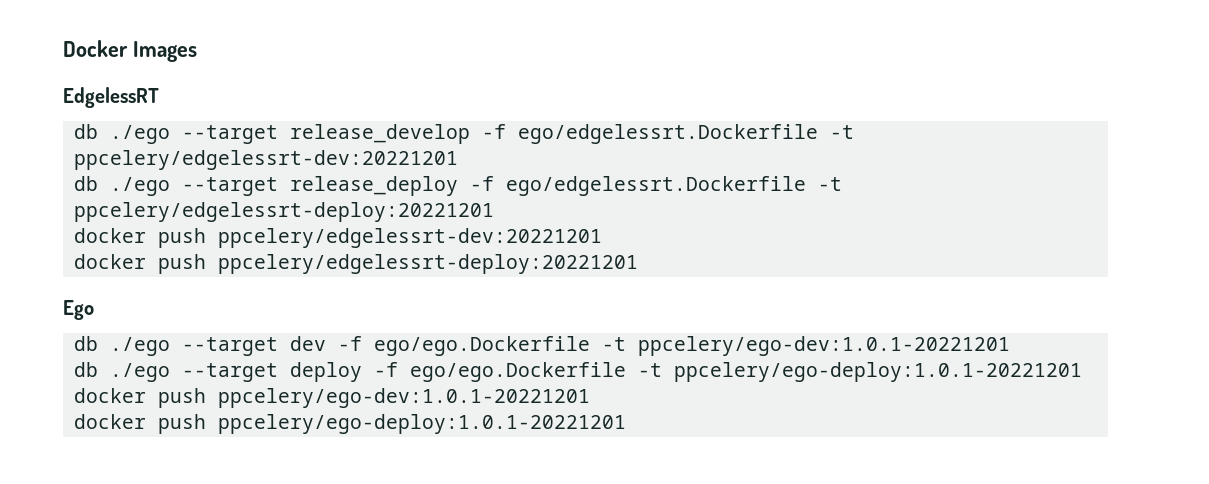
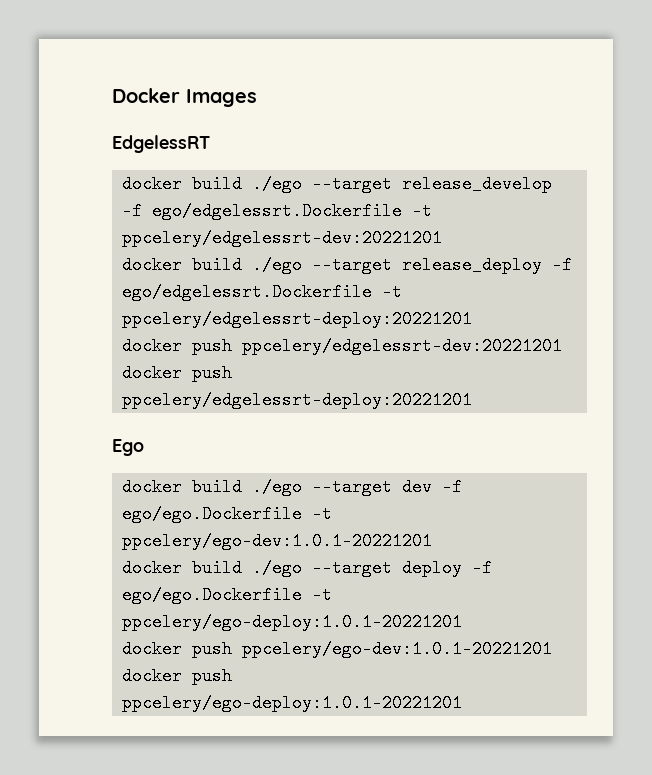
[74,124,99,139] db -> [121,175,242,193] docker build
[74,176,99,191] db -> [121,256,242,274] docker build
[74,336,99,351] db -> [121,478,242,496] docker build
[74,362,99,377] db -> [121,559,242,577] docker build

